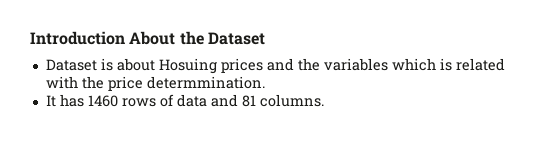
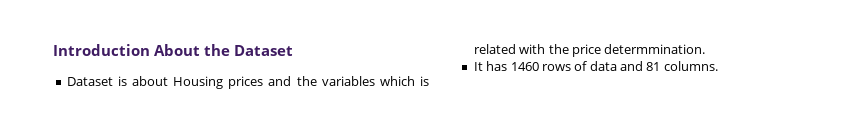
[158,58,217,74] Hosuing -> [173,76,224,89] Housing

